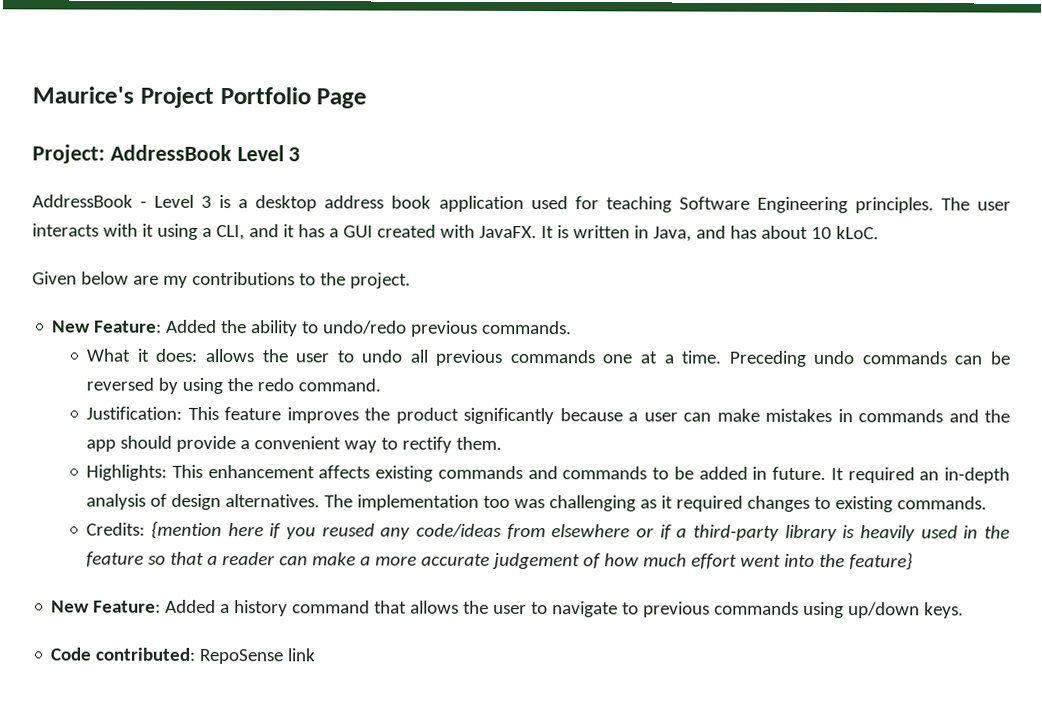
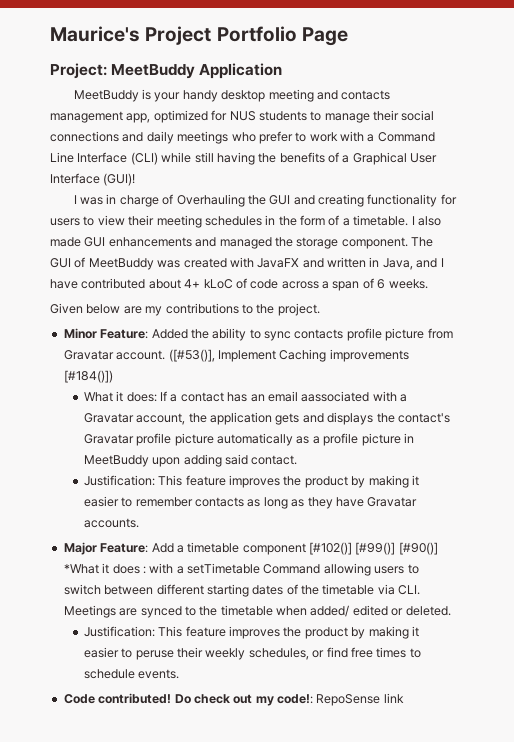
[109,144,301,162] [32,194,1011,214] [32,223,879,242] AddressBook Level 3 // AddressBook - Level 3 is a desktop address book application used for teaching Software Engineering principles. The user interacts with it using a CLI, and it has a GUI created with JavaFX. It is written in Java, and has about 10 kLoC. -> [111,63,283,79] [73,89,391,102] [50,110,435,123] [50,131,435,144] [50,152,438,165] [50,173,136,186] [73,194,457,207] [50,215,441,228] [50,237,433,249] [50,257,444,270] [50,278,428,291] MeetBuddy Application // MeetBuddy is your handy desktop meeting and contacts management app, optimized for NUS students to manage their social connections and daily meetings who prefer to work with a Command Line Interface (CLI) while still having the benefits of a Graphical User Interface (GUI)! // I was in charge of Overhauling the GUI and creating functionality for users to view their meeting schedules in the form of a timetable. I also made GUI enhancements and managed the storage component. The GUI of MeetBuddy was created with JavaFX and written in Java, and I have contributed about 4+ kLoC of code across a span of 6 weeks.
[52,320,92,333] New -> [63,328,97,339] Minor
[323,320,573,337] [86,348,1011,367] [86,377,382,395] [86,406,1010,425] [86,435,503,453] [86,464,1010,484] [86,493,988,513] [86,520,1010,542] [86,551,914,571] [51,599,965,619] [50,647,197,661] undo/redo previous commands. // What it does: allows the user to undo all previous commands one at a time. Preceding undo commands can be reversed by using the redo command. // Justification: This feature improves the product significantly because a user can make mistakes in commands and the app should provide a convenient way to rectify them. // Highlights: This enhancement affects existing commands and commands to be added in future. It required an in-depth analysis of design alternatives. The implementation too was challenging as it required changes to existing commands. // Credits: {mention here if you reused any code/ideas from elsewhere or if a third-party library is heavily used in the feature so that a reader can make a more accurate judgement of how much effort went into the feature} // New Feature: Added a history command that allows the user to navigate to previous commands using up/down keys. // Code contributed: -> [264,328,453,341] [63,349,409,362] [63,370,113,383] [83,391,408,402] [83,412,450,425] [83,433,414,446] [83,454,298,467] [83,475,419,488] [83,496,418,509] [83,518,139,528] [63,542,438,555] [63,563,419,576] [63,584,421,597] [63,605,451,618] [83,626,419,639] [83,647,421,660] [83,669,180,679] [63,693,313,706] sync contacts profile picture from Gravatar account. ([#53()], Implement Caching improvements [#184()]) // What it does: If a contact has an email aassociated with a Gravatar account, the application gets and displays the contact's Gravatar profile picture automatically as a profile picture in MeetBuddy upon adding said contact. // Justification: This feature improves the product by making it easier to remember contacts as long as they have Gravatar accounts. // Major Feature: Add a timetable component [#102()] [#99()] [#90()] *What it does : with a setTimetable Command allowing users to switch between different starting dates of the timetable via CLI. Meetings are synced to the timetable when added/ edited or deleted. // Justification: This feature improves the product by making it easier to peruse their weekly schedules, or find free times to schedule events. // Code contributed! Do check out my code!:

